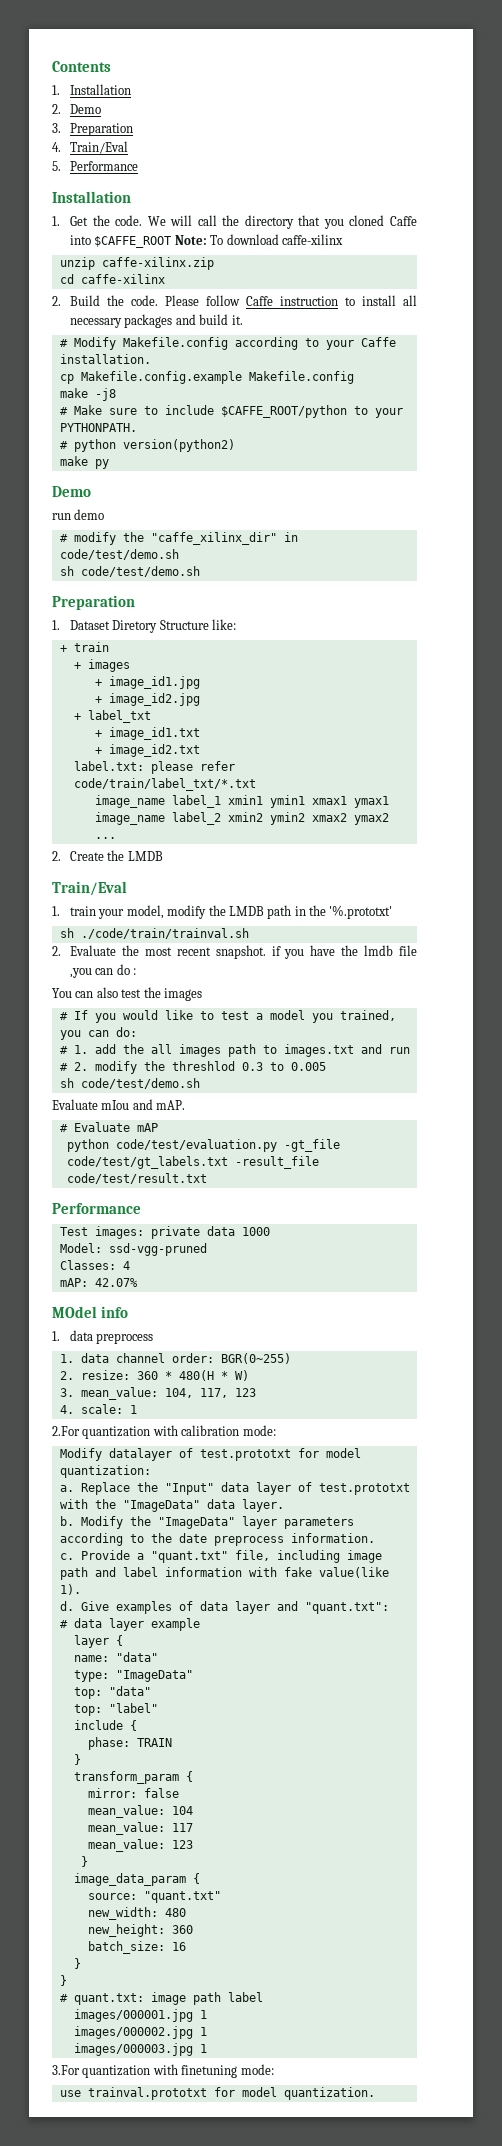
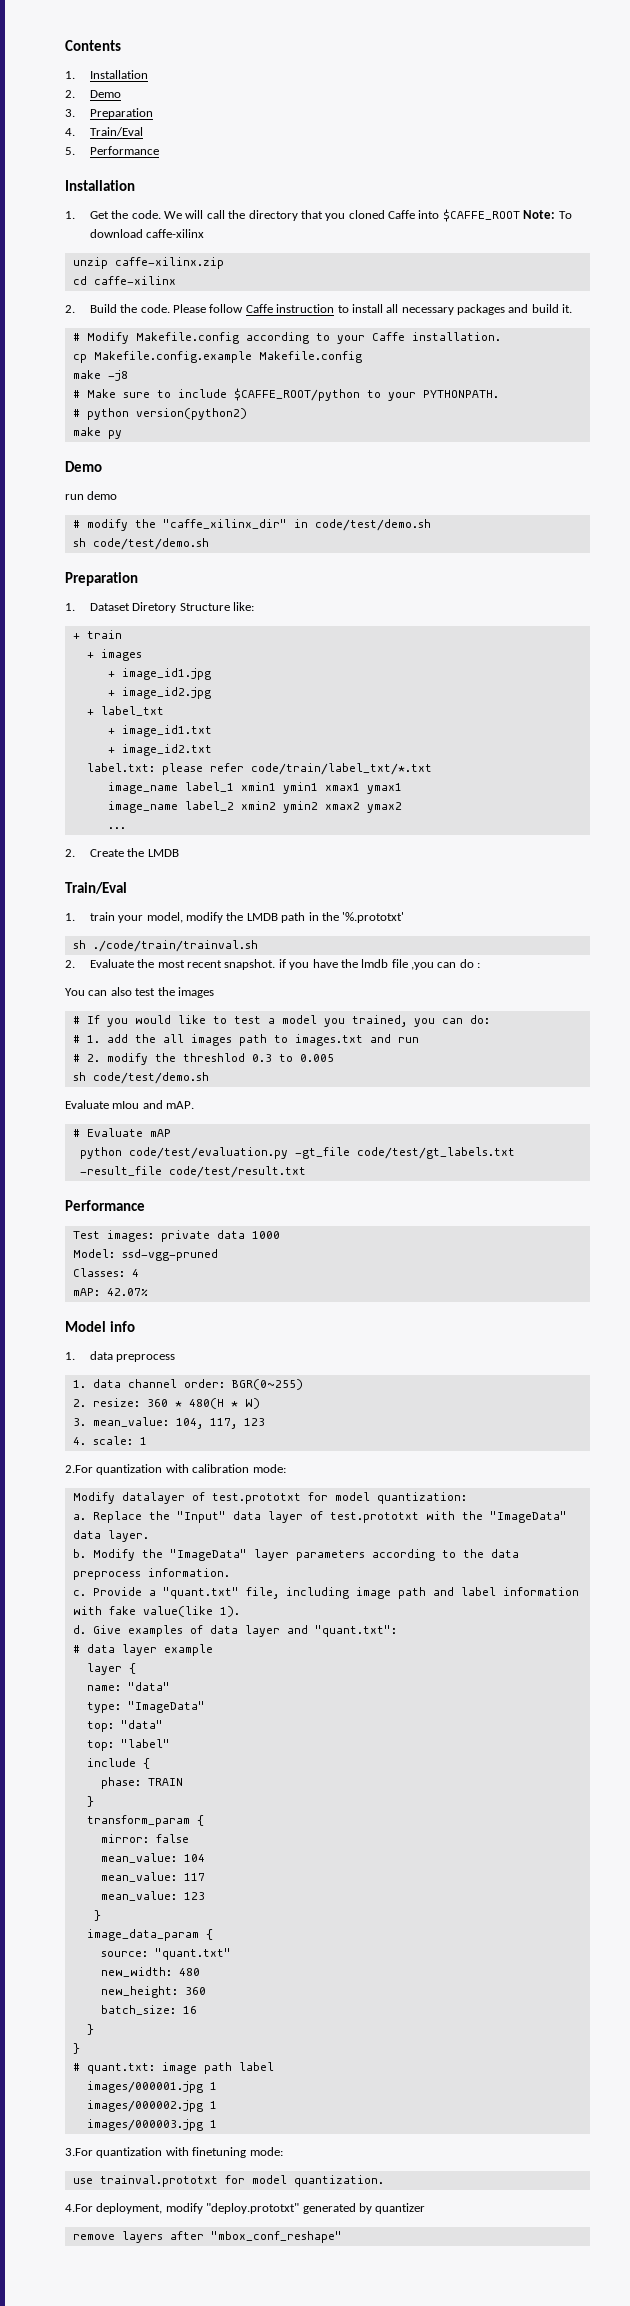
[52,1306,97,1318] MOdel -> [65,1321,106,1332] Model
[178,1533,207,1543] date -> [490,1549,519,1558] data
(375, 2093) none -> [65,2203,426,2214] [72,2231,342,2243] // 4.For deployment, modify "deploy.prototxt" generated by quantizer // remove layers after "mbox_conf_reshape"

